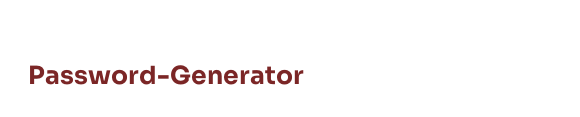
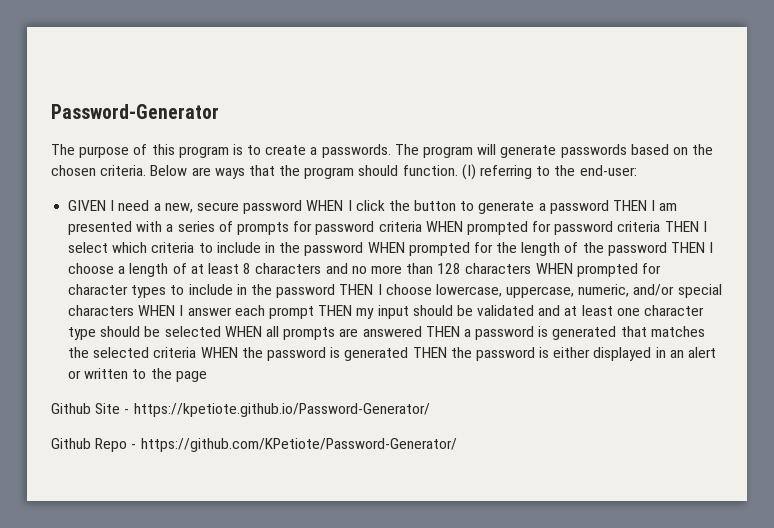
(304, 75) none -> [51,144,714,158] [51,164,637,180] [68,200,678,214] [68,221,707,235] [68,242,714,256] [68,263,662,277] [68,284,722,298] [68,305,705,319] [68,326,705,340] [68,347,717,361] [68,368,207,382] [51,403,430,417] [51,438,457,452] // The purpose of this program is to create a passwords. The program will generate passwords based on the chosen criteria. Below are ways that the program should function. (I) referring to the end-user: // GIVEN I need a new, secure password WHEN I click the button to generate a password THEN I am presented with a series of prompts for password criteria WHEN prompted for password criteria THEN I select which criteria to include in the password WHEN prompted for the length of the password THEN I choose a length of at least 8 characters and no more than 128 characters WHEN prompted for character types to include in the password THEN I choose lowercase, uppercase, numeric, and/or special characters WHEN I answer each prompt THEN my input should be validated and at least one character type should be selected WHEN all prompts are answered THEN a password is generated that matches the selected criteria WHEN the password is generated THEN the password is either displayed in an alert or written to the page // Github Site - https://kpetiote.github.io/Password-Generator/ // Github Repo - https://github.com/KPetiote/Password-Generator/

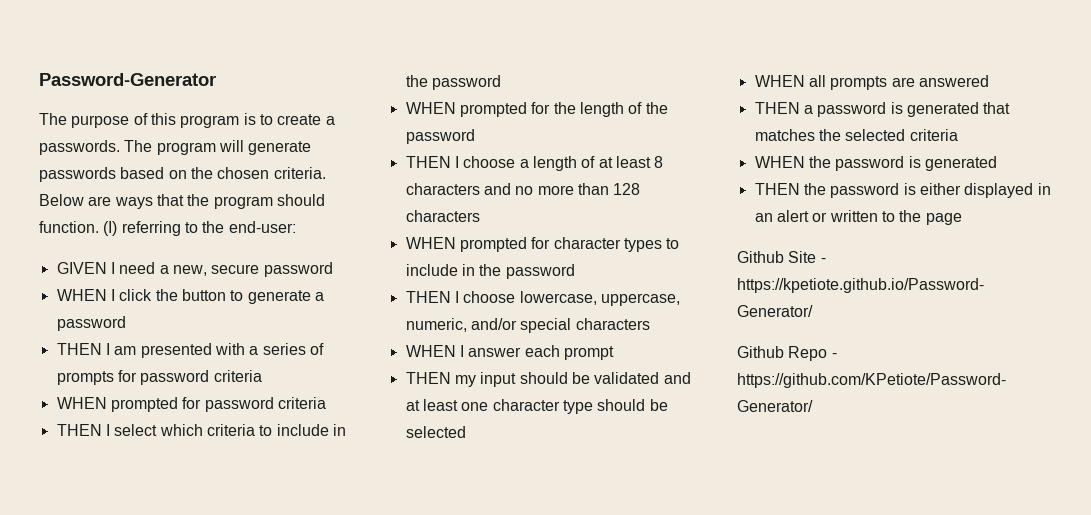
(303, 207) none -> (333, 269) //
(609, 207) none -> (126, 323) //
(422, 226) none -> (262, 376) //
(661, 226) none -> (326, 403) //
(364, 249) none -> (501, 82) //
(667, 249) none -> (475, 136) //
(532, 268) none -> (480, 216) //
(336, 291) none -> (575, 271) //
(135, 310) none -> (650, 324) //
(314, 312) none -> (614, 353) //
(221, 331) none -> (466, 432) //
(422, 331) none -> (989, 81) //
(197, 352) none -> (958, 135) //
(409, 354) none -> (997, 163) //

